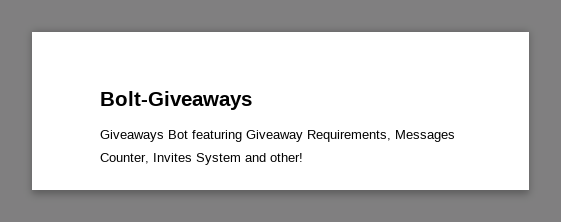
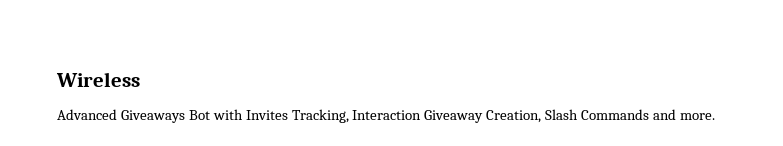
[100,91,252,110] [100,130,455,142] [100,153,303,165] Bolt-Giveaways // Giveaways Bot featuring Giveaway Requirements, Messages Counter, Invites System and other! -> [56,72,140,87] [57,109,715,123] Wireless // Advanced Giveaways Bot with Invites Tracking, Interaction Giveaway Creation, Slash Commands and more.

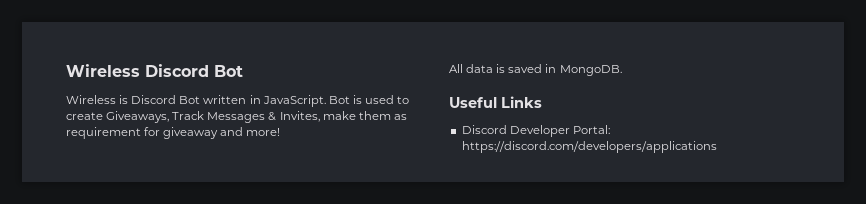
[56,72,140,87] [57,109,715,123] Wireless // Advanced Giveaways Bot with Invites Tracking, Interaction Giveaway Creation, Slash Commands and more. -> [66,64,243,77] [66,95,410,107] [66,111,407,123] [66,127,281,139] [449,64,622,76] [449,96,542,108] [461,125,610,137] [461,141,717,153] Wireless Discord Bot // Wireless is Discord Bot written in JavaScript. Bot is used to create Giveaways, Track Messages & Invites, make them as requirement for giveaway and more! // All data is saved in MongoDB. // Useful Links // Discord Developer Portal: https://discord.com/developers/applications

